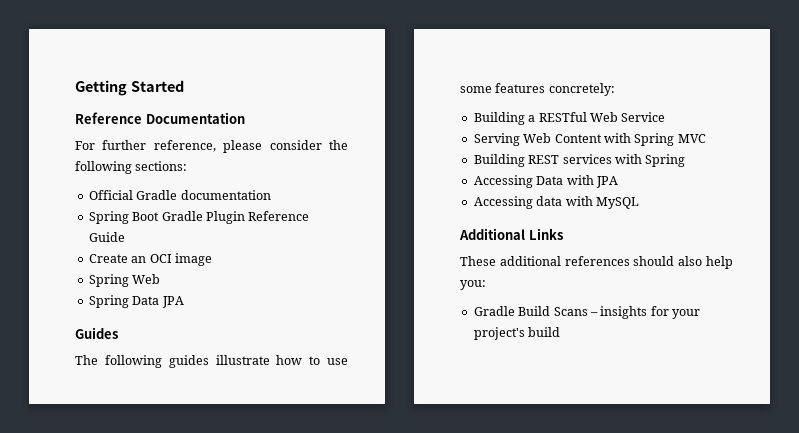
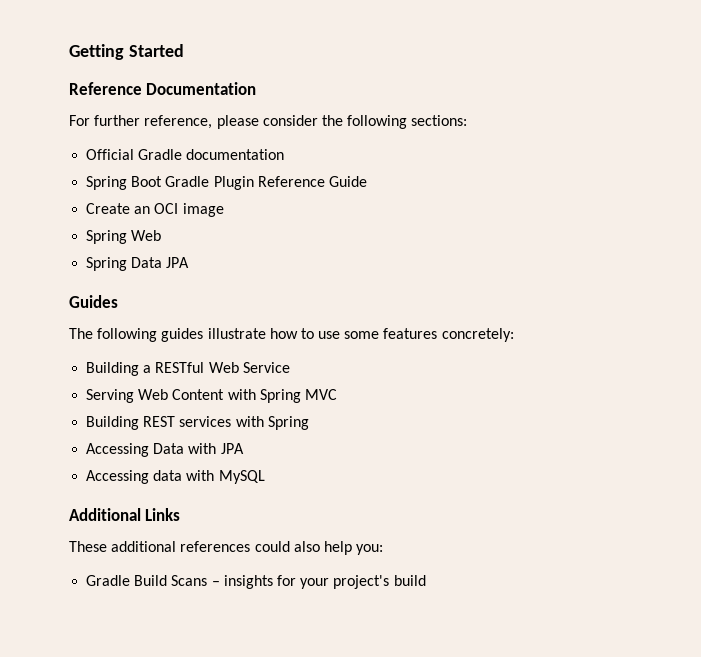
[633,256,675,266] should -> [254,541,290,552] could

